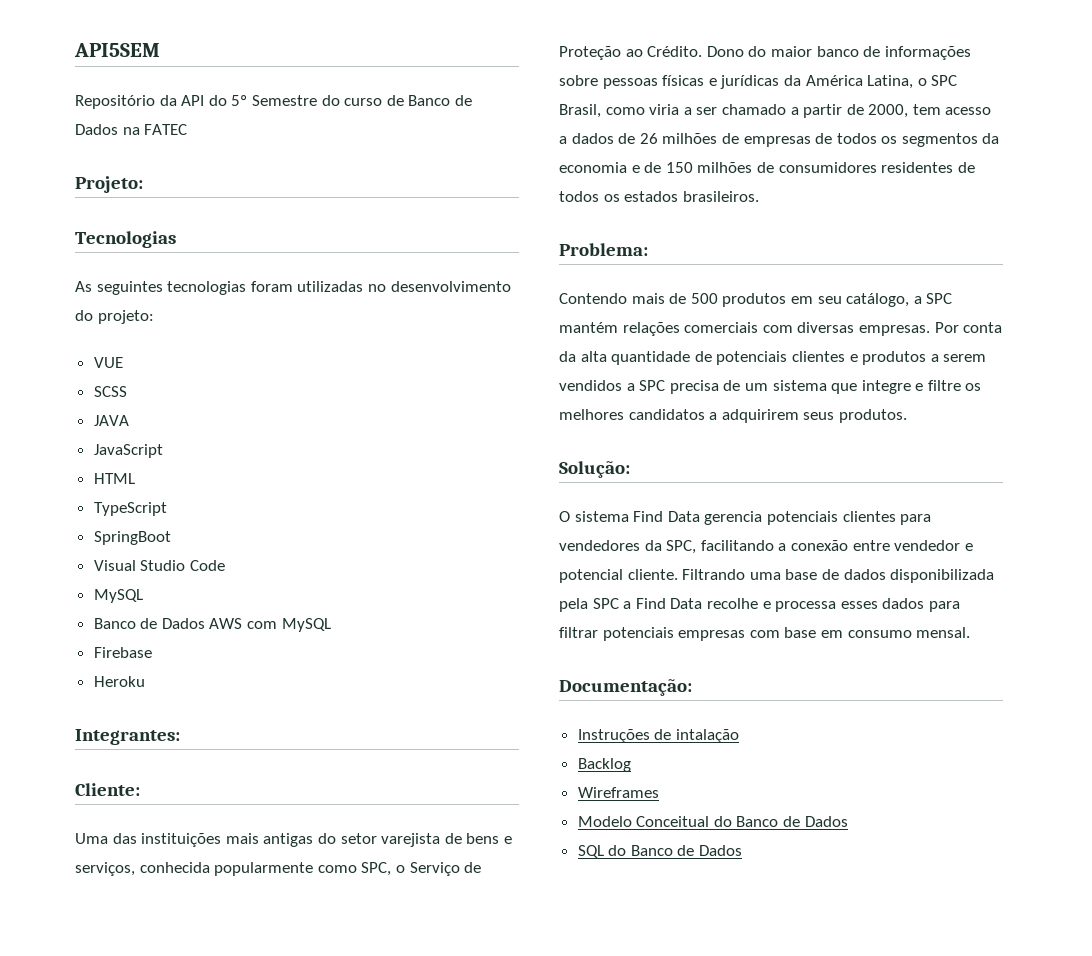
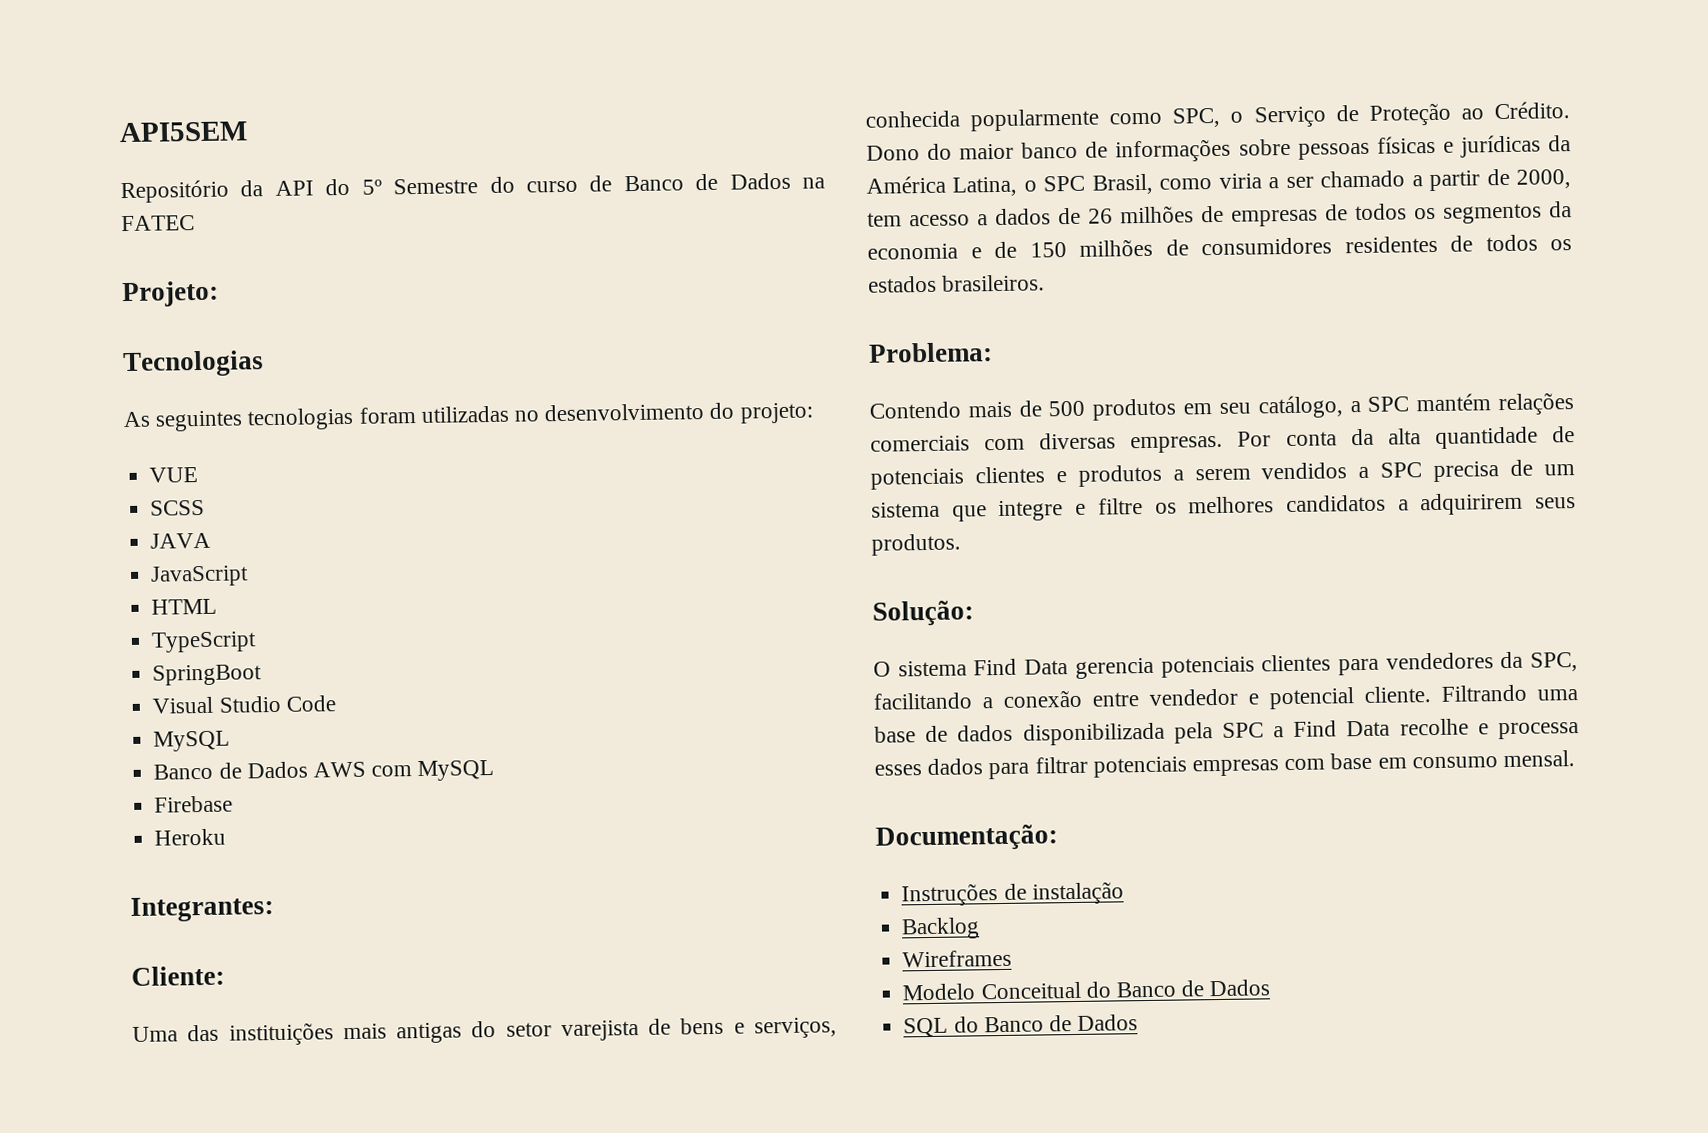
[675,729,739,743] intalação -> [1031,881,1124,905] instalação

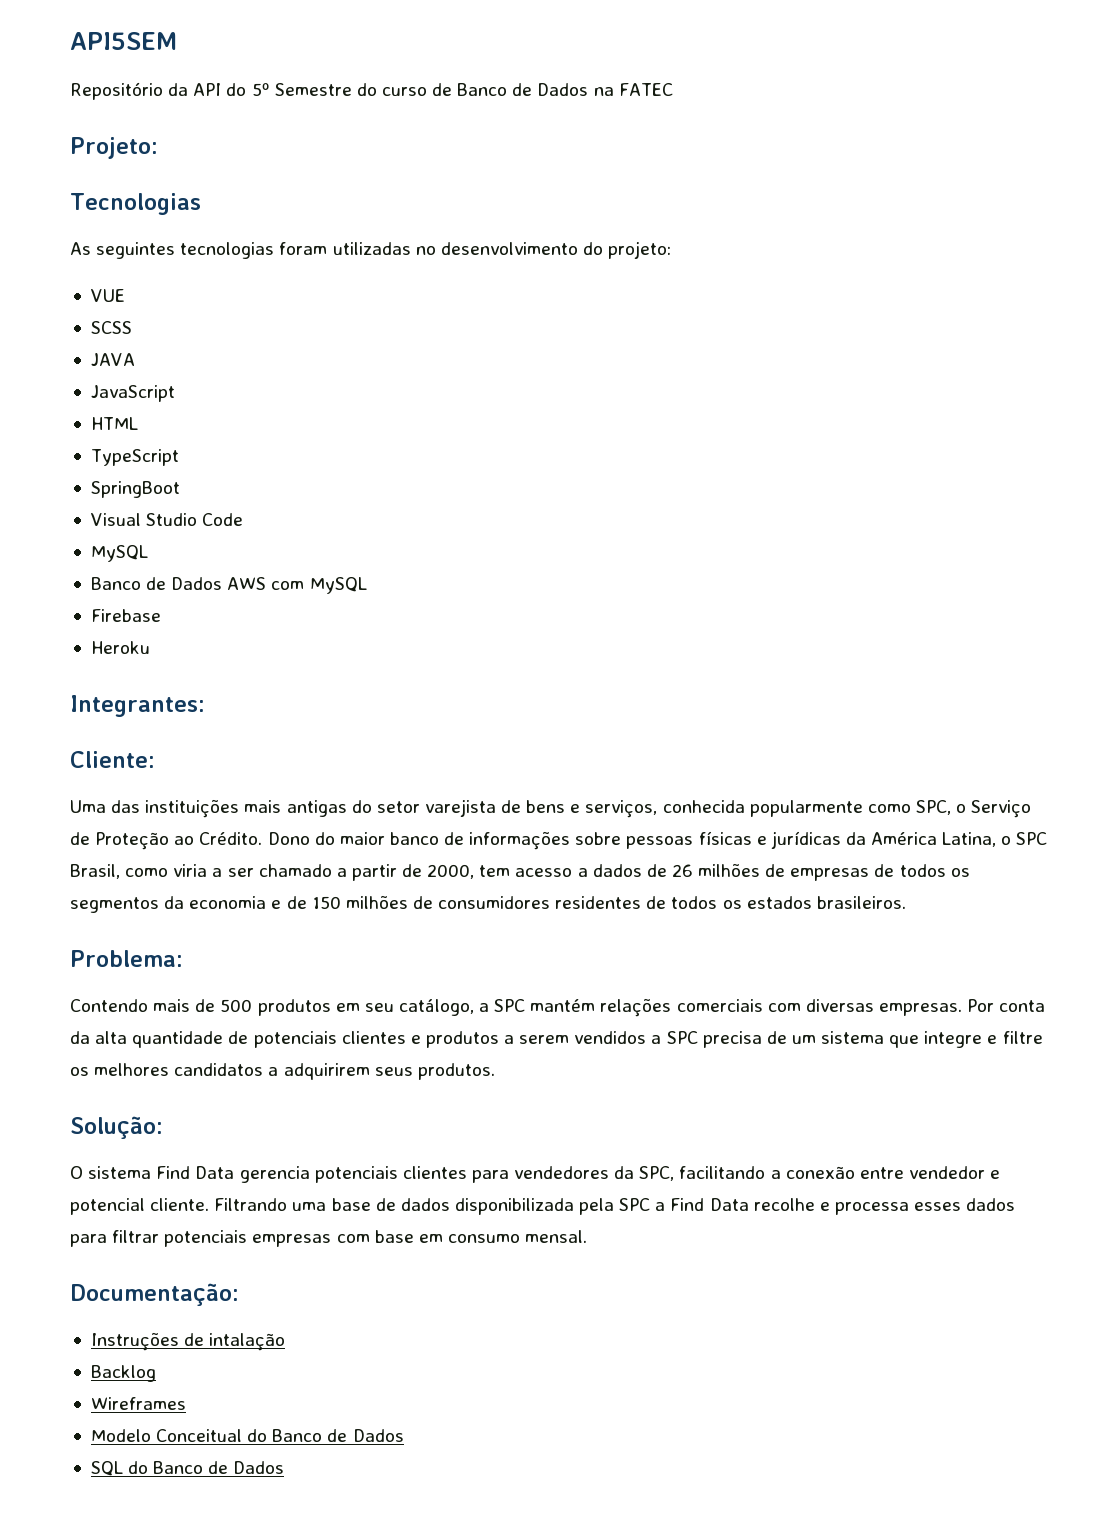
[1031,881,1124,905] instalação -> [209,1333,286,1351] intalação

